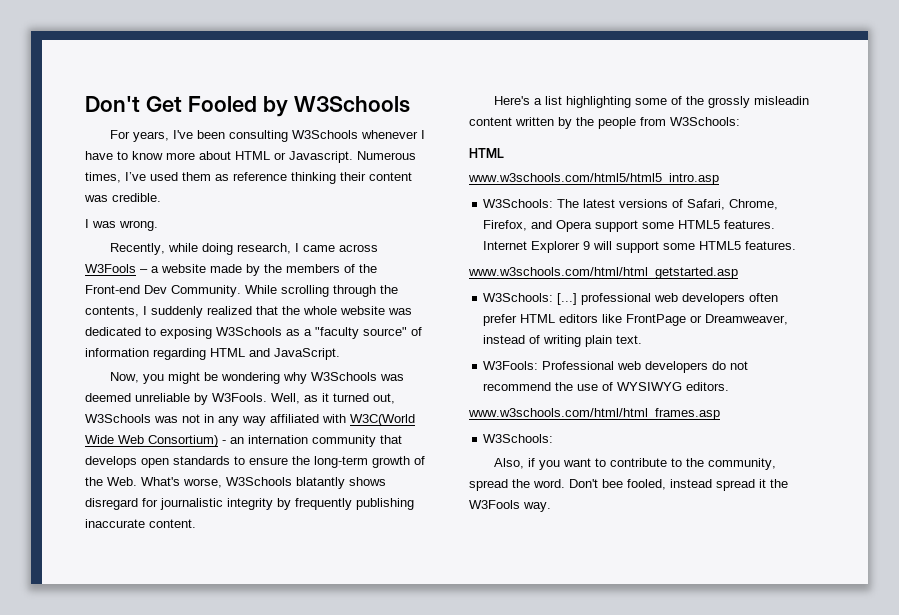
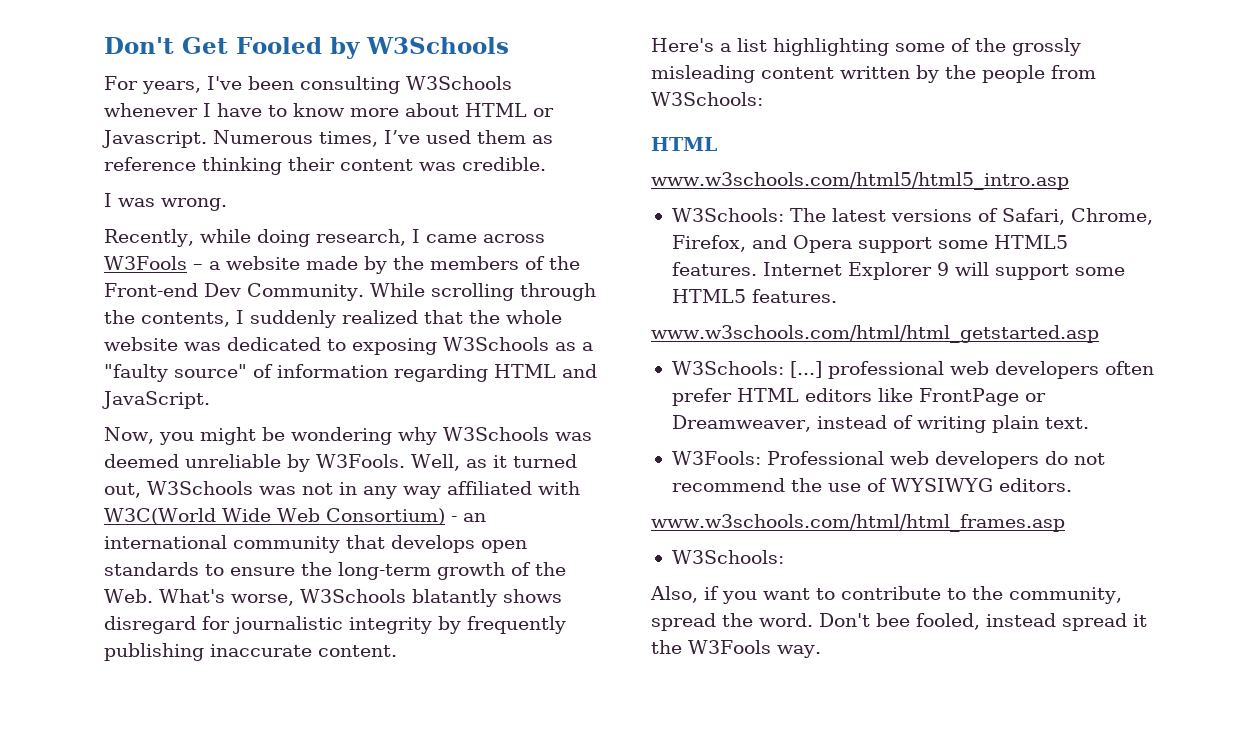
[315,327,359,339] "faculty -> [104,364,168,382] "faulty
[248,435,308,444] internation -> [104,535,227,549] international
[754,96,810,105] misleadin -> [651,65,755,83] misleading

